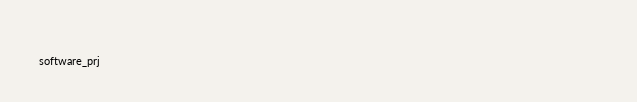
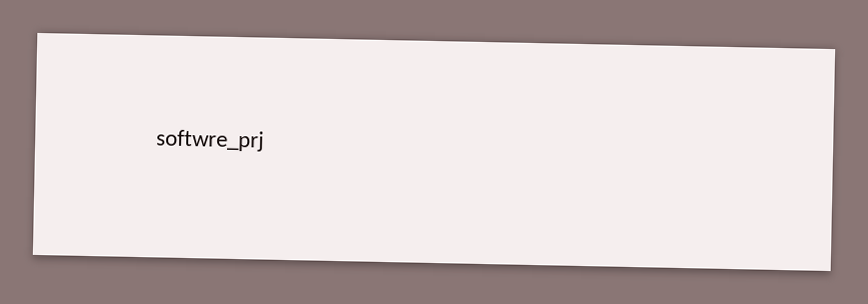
[39,56,100,67] software_prj -> [155,129,265,152] softwre_prj

